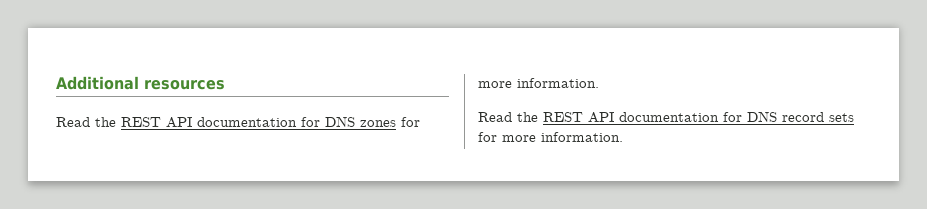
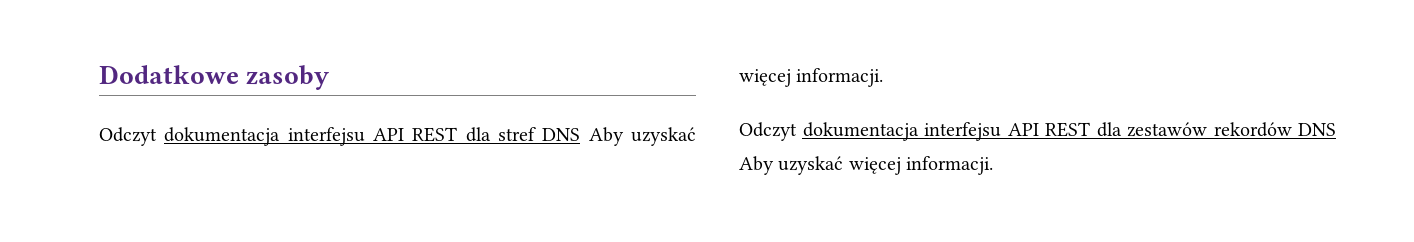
[56,76,225,90] [56,116,420,128] [478,78,599,88] [478,111,854,123] [478,132,623,142] Additional resources // Read the REST API documentation for DNS zones for more information. // Read the REST API documentation for DNS record sets for more information. -> [99,65,330,90] [99,127,696,146] [739,68,884,87] [739,122,1336,141] [739,156,994,175] Dodatkowe zasoby // Odczyt dokumentacja interfejsu API REST dla stref DNS Aby uzyskać więcej informacji. // Odczyt dokumentacja interfejsu API REST dla zestawów rekordów DNS Aby uzyskać więcej informacji.

